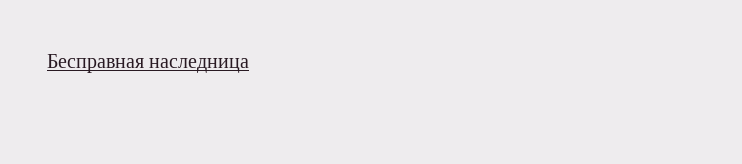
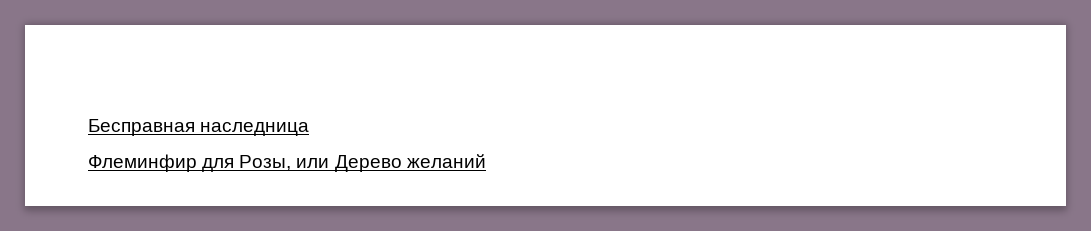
(250, 65) none -> [88,154,486,172] // Флеминфир для Розы, или Дерево желаний

